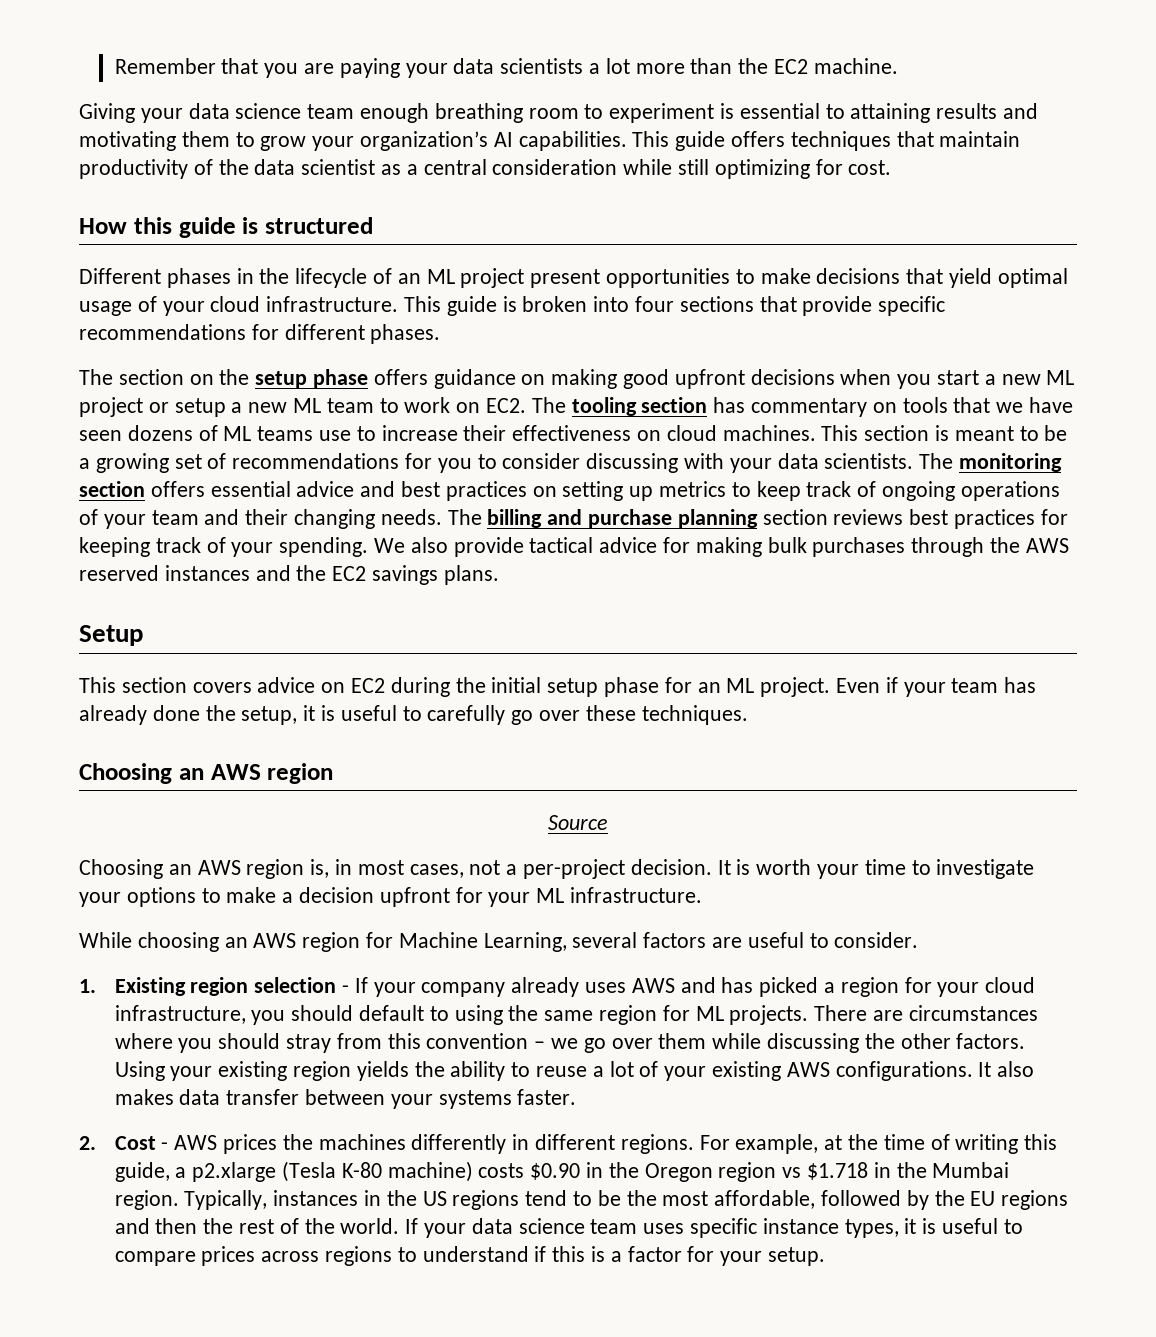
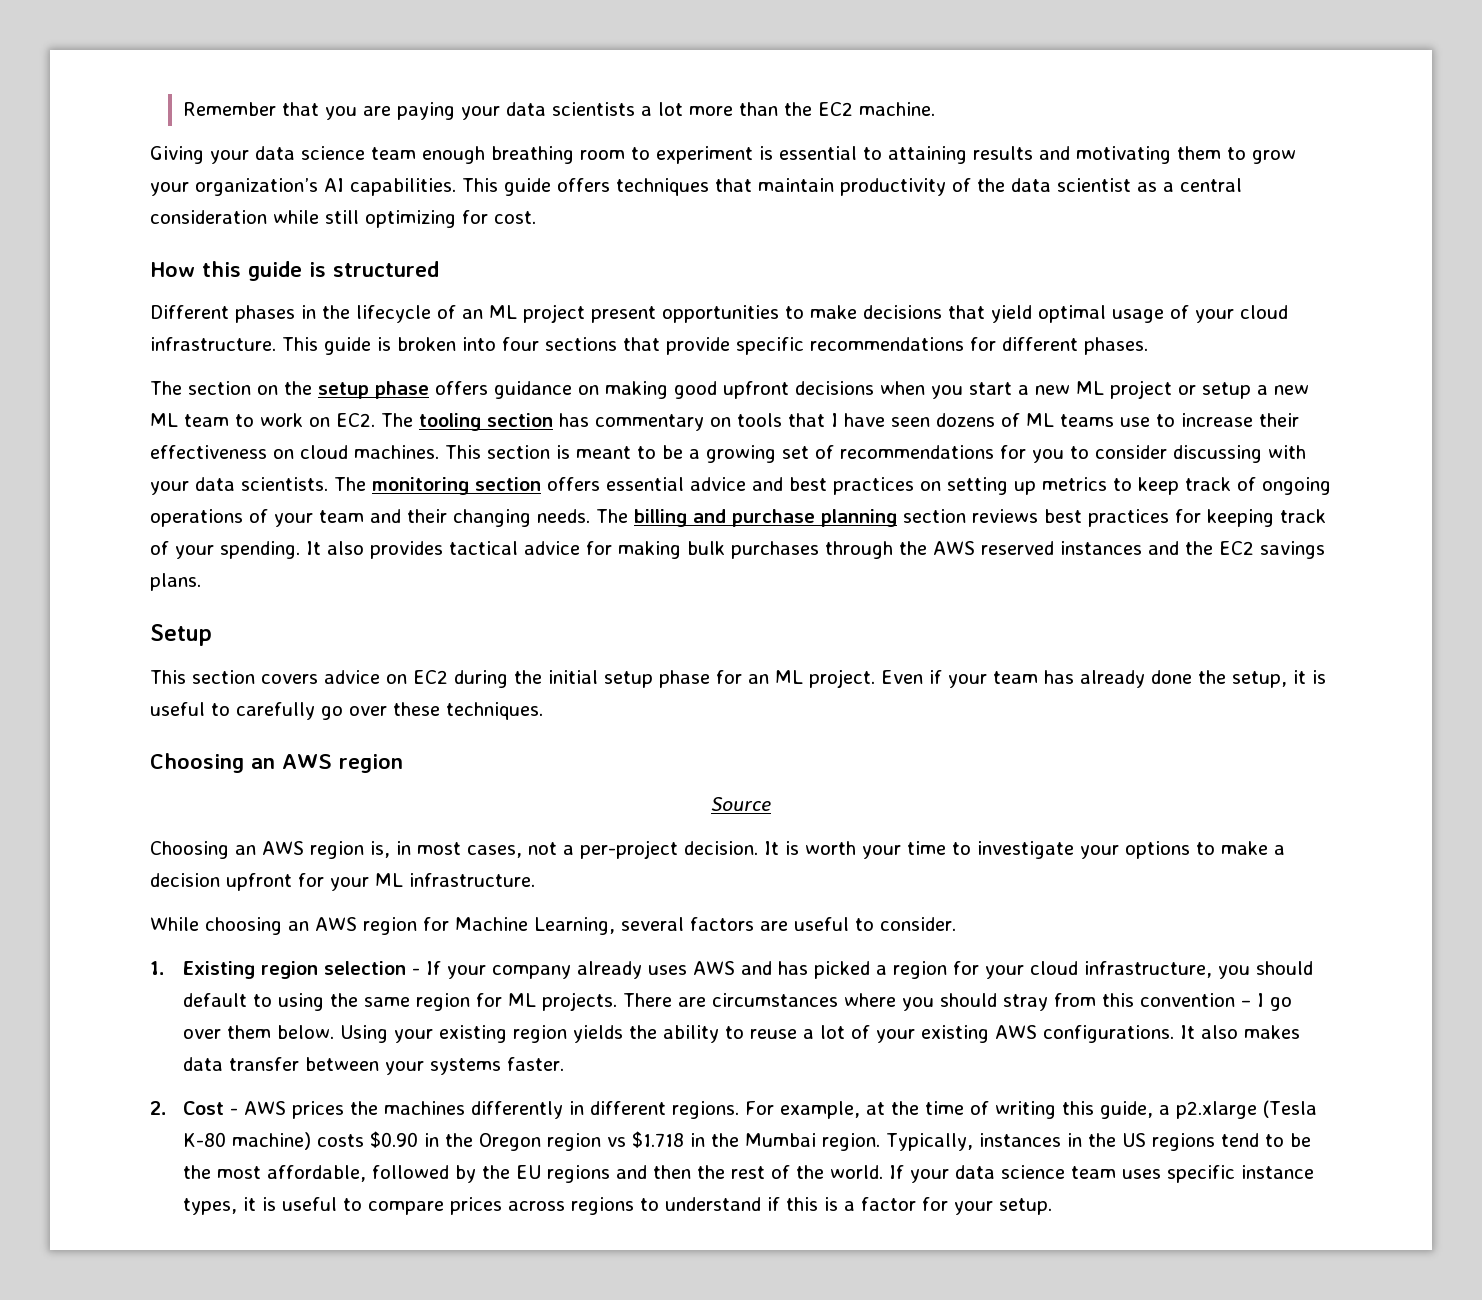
[996,402,1024,413] we -> [831,413,838,427] I
[374,537,524,557] We also provide -> [306,541,443,559] It also provides
[550,1038,578,1049] we -> [1256,993,1264,1007] I
[712,1033,1026,1053] while discussing the other factors. -> [276,1025,334,1039] below.

